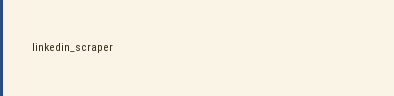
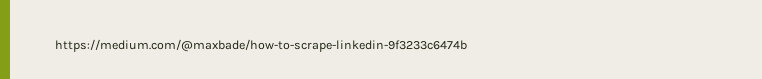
[32,43,113,53] linkedin_scraper -> [55,39,467,52] https://medium.com/@maxbade/how-to-scrape-linkedin-9f3233c6474b

